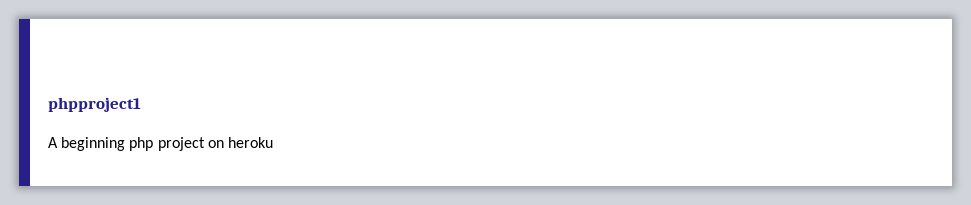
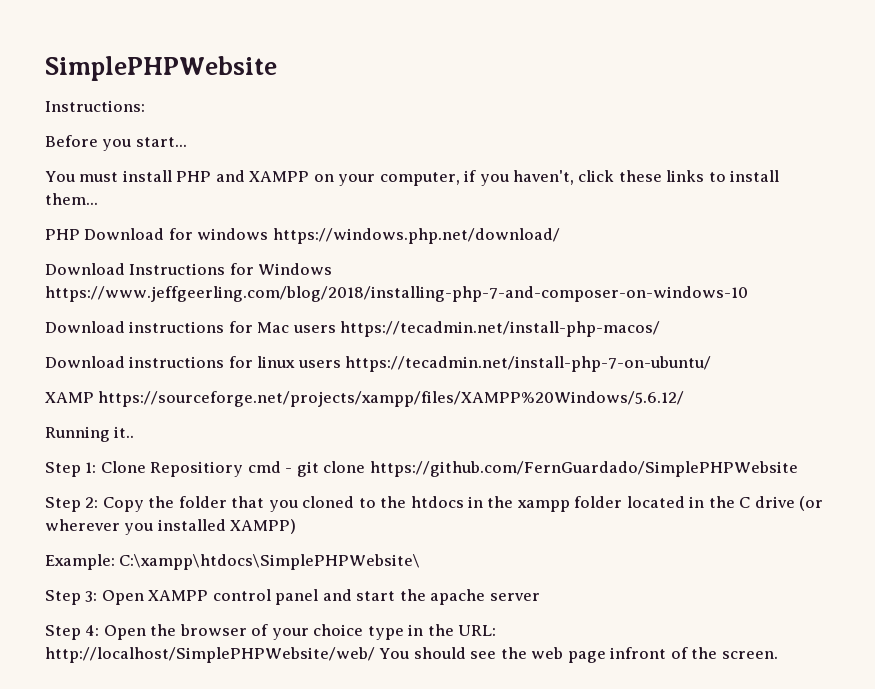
[48,97,141,112] [48,137,273,151] phpproject1 // A beginning php project on heroku -> [45,56,277,81] [45,100,145,112] [45,135,187,151] [45,170,780,186] [45,193,98,205] [45,228,560,244] [45,263,333,275] [45,286,748,302] [45,321,661,337] [45,356,712,372] [45,391,685,407] [45,426,135,442] [45,461,798,477] [45,496,824,512] [45,519,297,535] [45,554,421,570] [45,589,540,605] [45,624,497,640] [45,647,778,663] SimplePHPWebsite // Instructions: // Before you start... // You must install PHP and XAMPP on your computer, if you haven't, click these links to install them... // PHP Download for windows https://windows.php.net/download/ // Download Instructions for Windows https://www.jeffgeerling.com/blog/2018/installing-php-7-and-composer-on-windows-10 // Download instructions for Mac users https://tecadmin.net/install-php-macos/ // Download instructions for linux users https://tecadmin.net/install-php-7-on-ubuntu/ // XAMP https://sourceforge.net/projects/xampp/files/XAMPP%20Windows/5.6.12/ // Running it.. // Step 1: Clone Repositiory cmd - git clone https://github.com/FernGuardado/SimplePHPWebsite // Step 2: Copy the folder that you cloned to the htdocs in the xampp folder located in the C drive (or wherever you installed XAMPP) // Example: C:\xampp\htdocs\SimplePHPWebsite\ // Step 3: Open XAMPP control panel and start the apache server // Step 4: Open the browser of your choice type in the URL: http://localhost/SimplePHPWebsite/web/ You should see the web page infront of the screen.

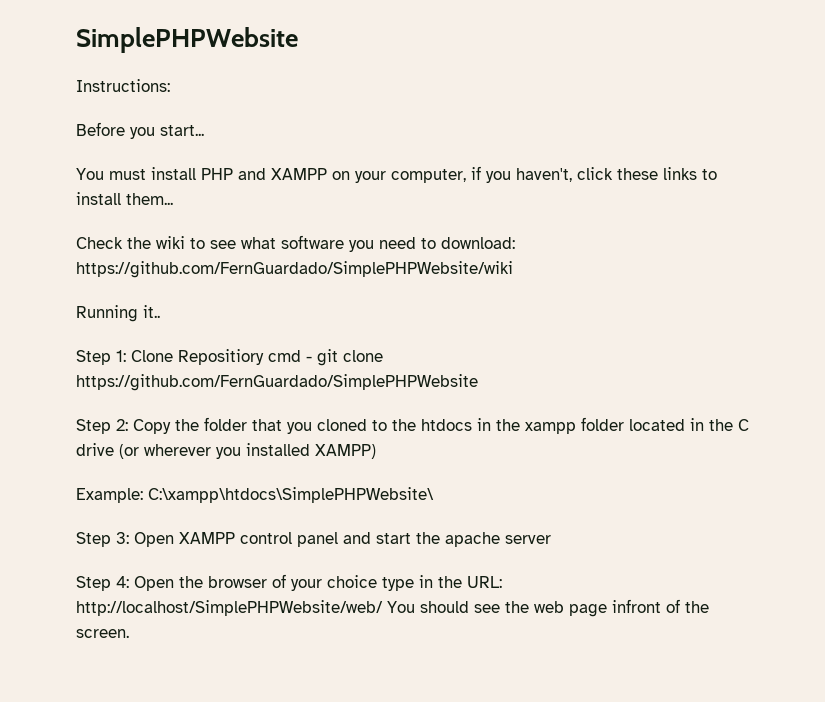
[45,228,560,244] [45,263,333,275] [45,286,748,302] [45,321,661,337] [45,356,712,372] [45,391,685,407] PHP Download for windows https://windows.php.net/download/ // Download Instructions for Windows https://www.jeffgeerling.com/blog/2018/installing-php-7-and-composer-on-windows-10 // Download instructions for Mac users https://tecadmin.net/install-php-macos/ // Download instructions for linux users https://tecadmin.net/install-php-7-on-ubuntu/ // XAMP https://sourceforge.net/projects/xampp/files/XAMPP%20Windows/5.6.12/ -> [76,235,515,252] [76,261,513,278] Check the wiki to see what software you need to download: https://github.com/FernGuardado/SimplePHPWebsite/wiki

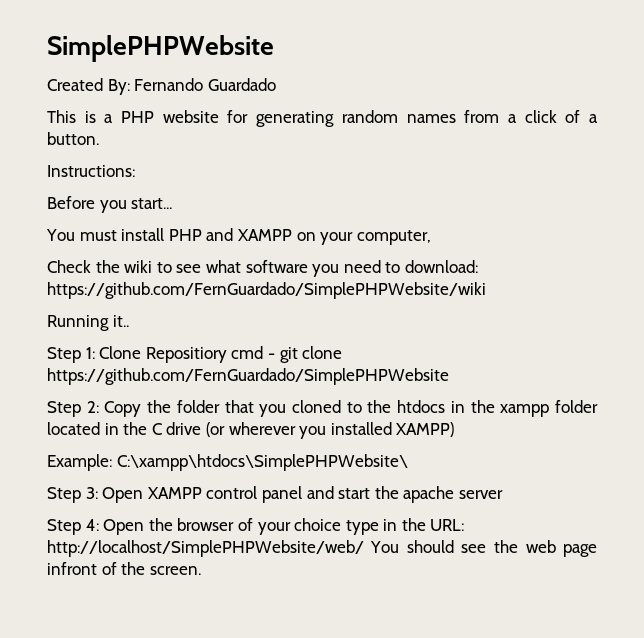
(298, 40) none -> [47,78,276,95] [47,110,598,127] [47,132,99,145] // Created By: Fernando Guardado // This is a PHP website for generating random names from a click of a button.
[471,166,717,183] [76,192,173,205] if you haven't, click these links to install them... -> (431, 237) none

